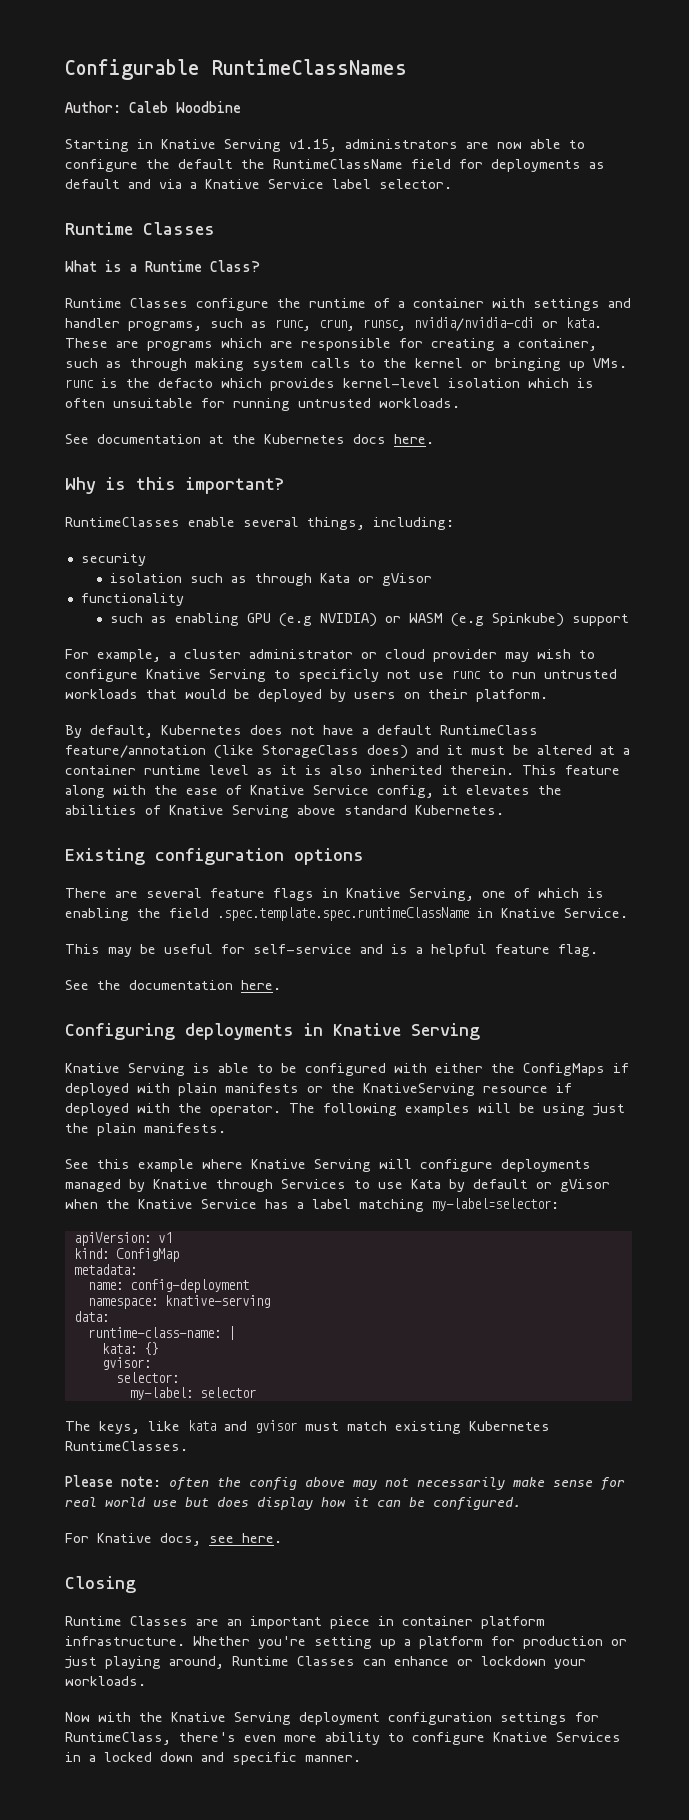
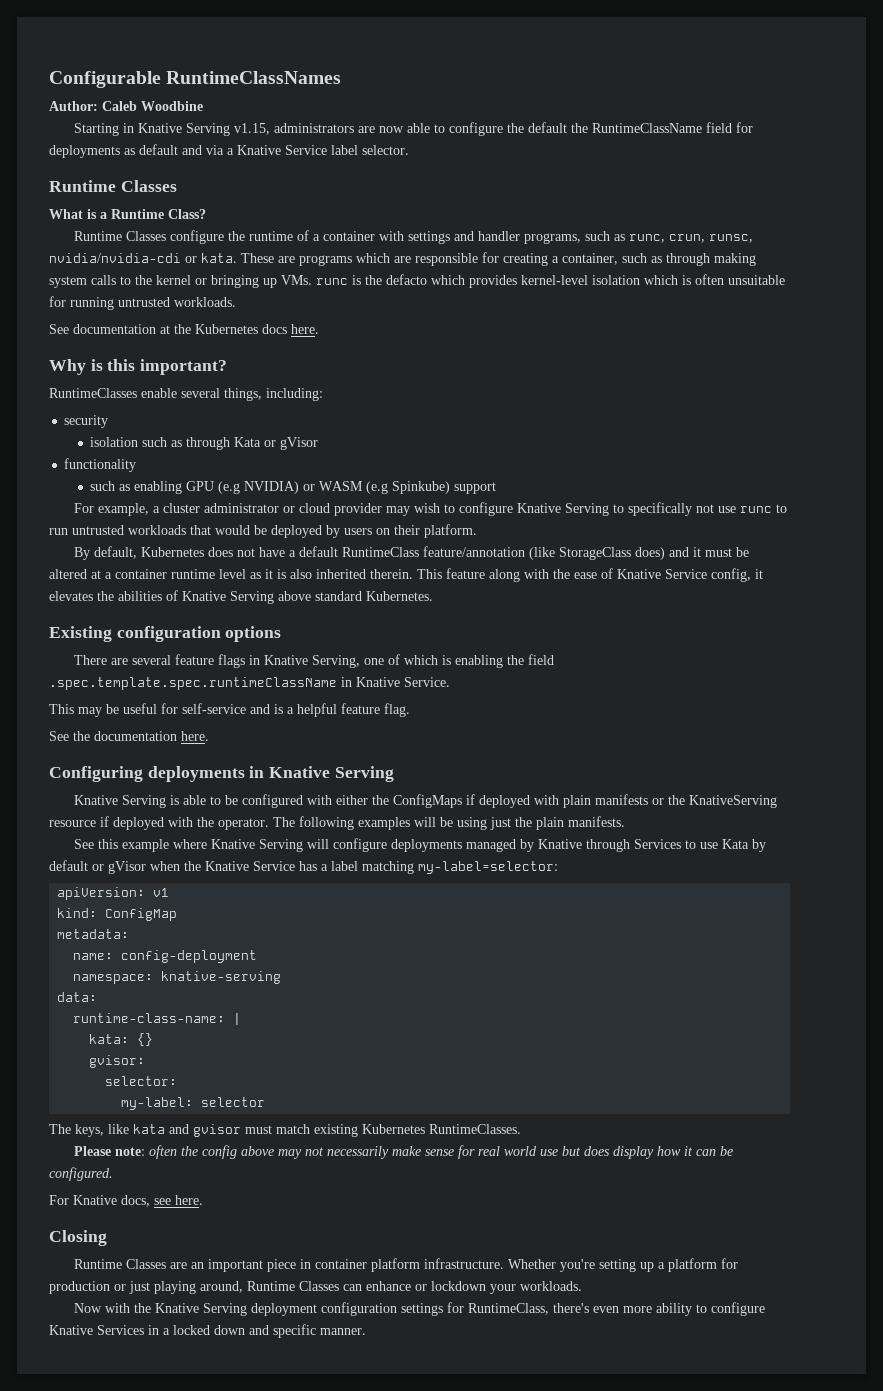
[298,669,379,682] specificly -> [627,502,692,516] specifically

